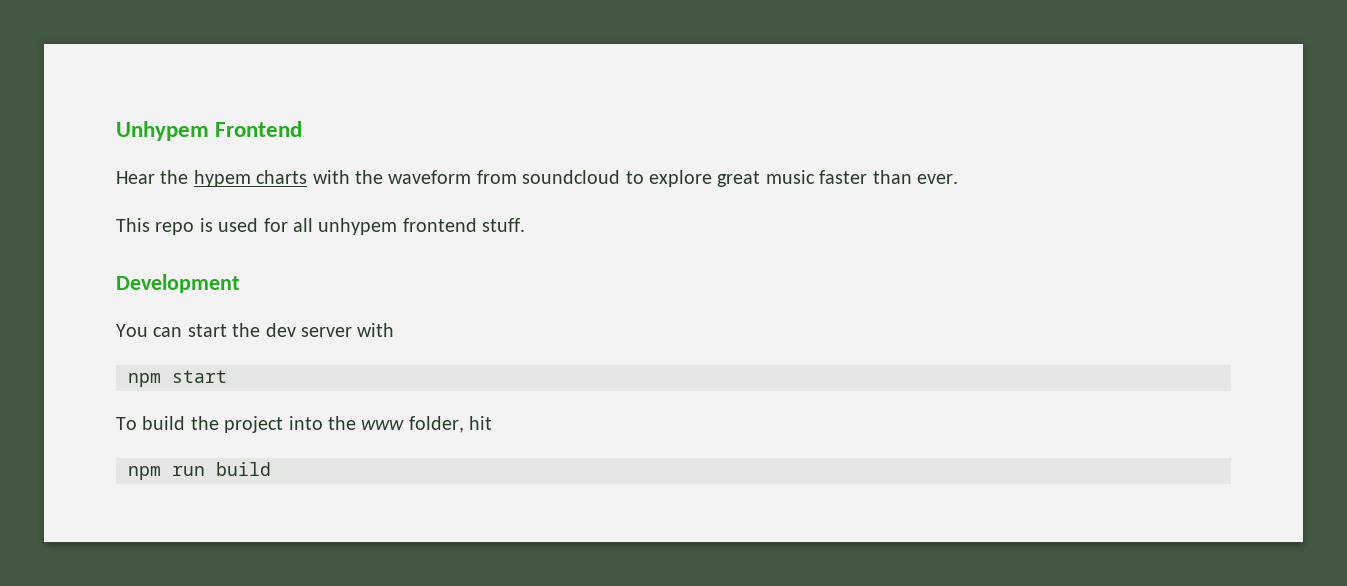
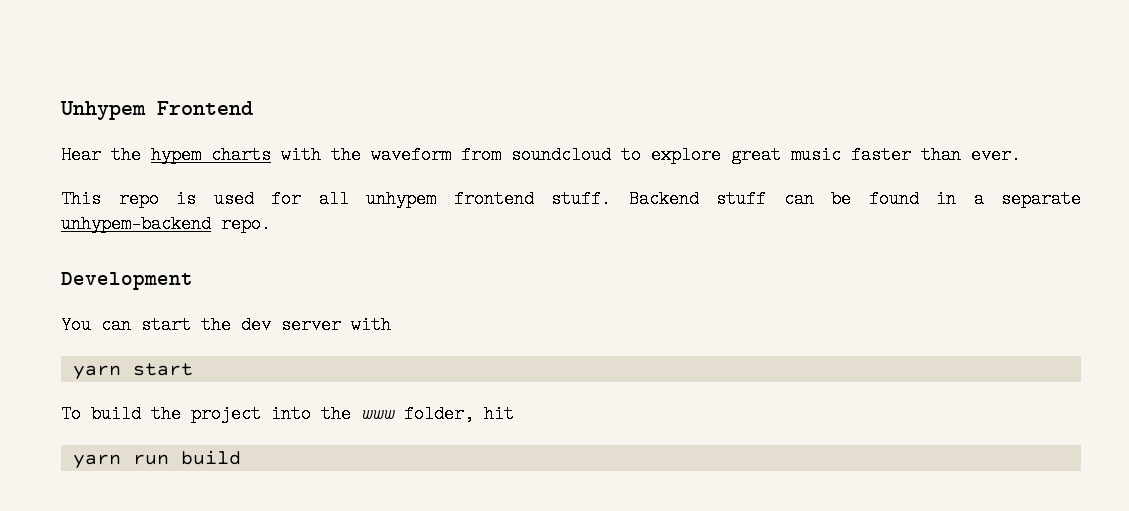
(526, 225) none -> [628,190,1081,208] [61,215,271,233] Backend stuff can be found in a separate unhypem-backend repo.
[128,373,161,387] npm -> [72,365,121,380] yarn
[128,466,161,480] npm -> [72,454,121,469] yarn

